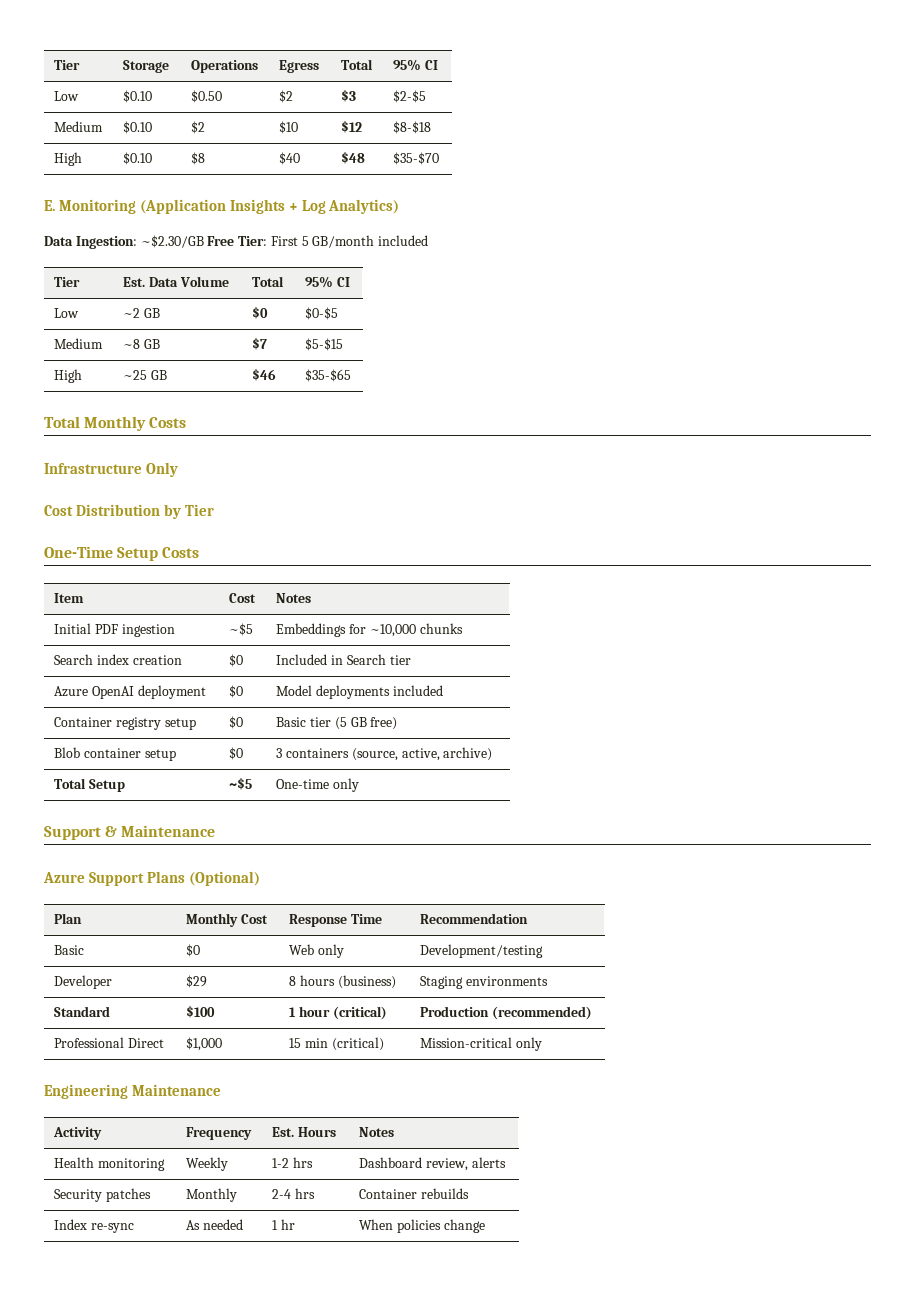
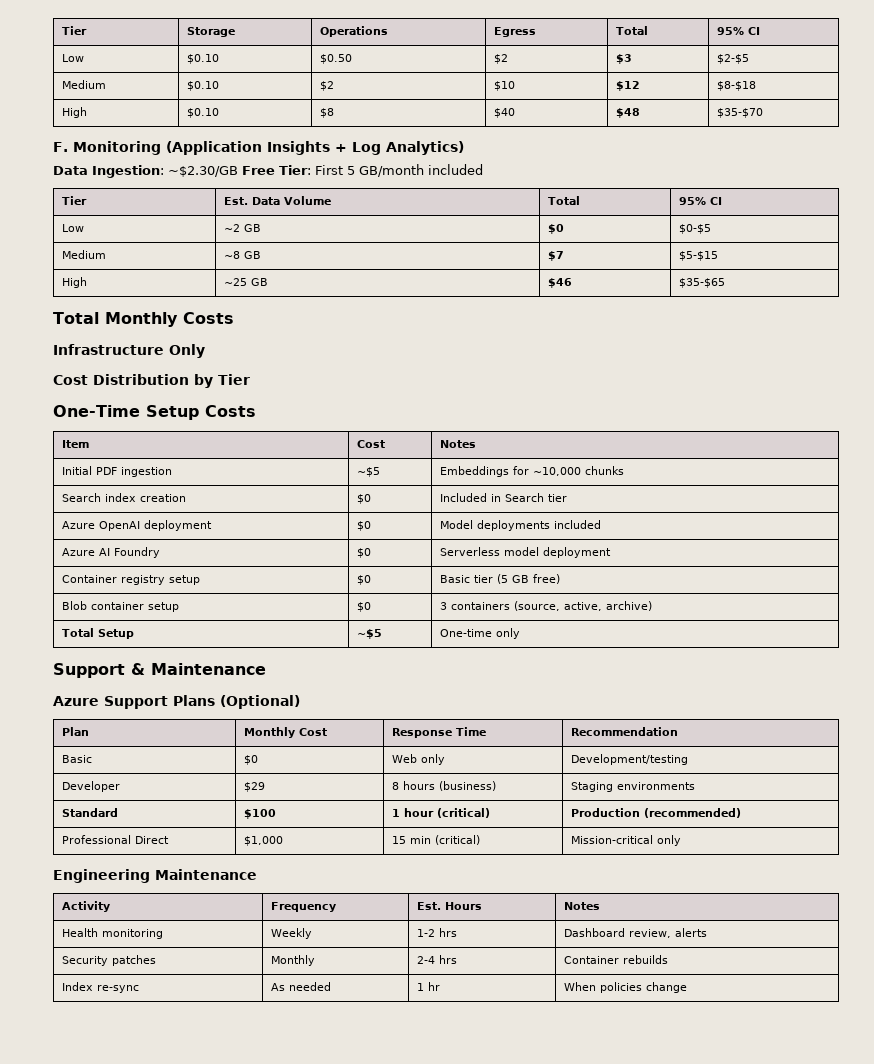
[44,200,55,211] E. -> [53,142,68,152] F.
(443, 690) none -> [61,547,160,558] [356,548,371,558] [439,547,611,558] // Azure AI Foundry | $0 | Serverless model deployment

